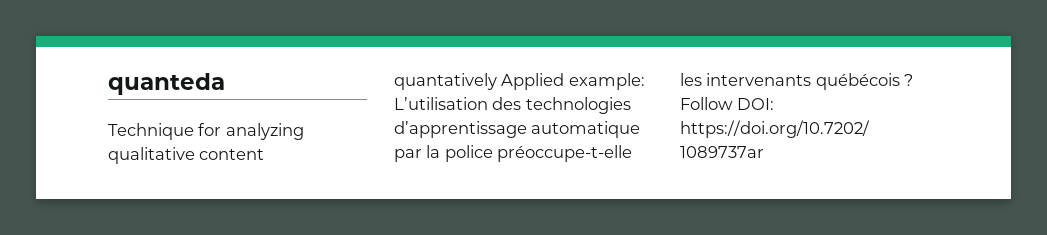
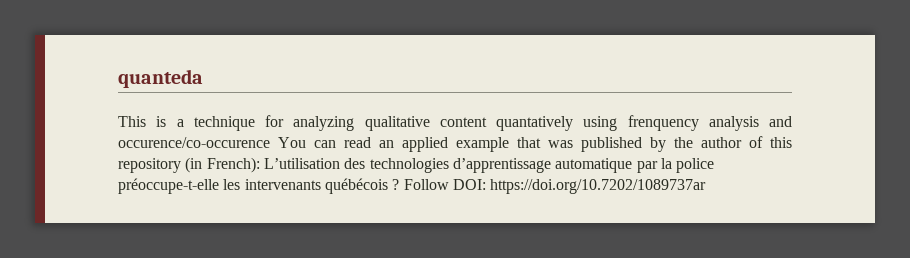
[108,123,194,140] Technique -> [118,116,255,131] This is a technique
[501,73,645,90] Applied example: -> [583,115,792,131] [118,136,792,152] [118,157,260,173] using frenquency analysis and occurence/co-occurence You can read an applied example that was published by the author of this repository (in French):

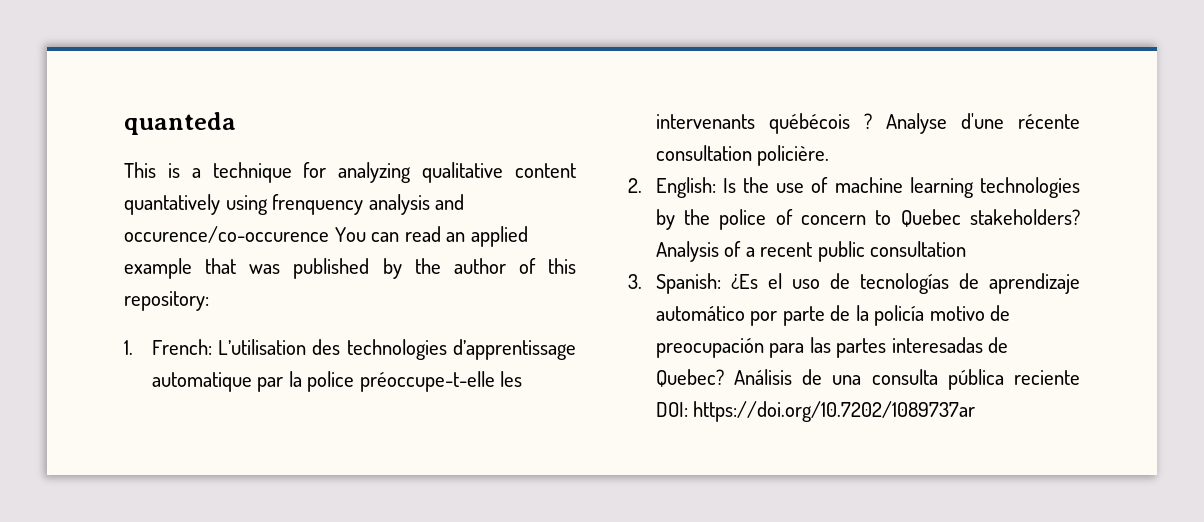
[118,157,260,173] repository (in French): -> [124,291,209,311] [124,339,212,355] repository: // 1. French:
[403,179,449,190] Follow -> [885,113,1080,134] [655,145,830,166] [628,177,1080,198] [655,209,1080,230] [655,241,967,262] [628,273,1080,294] [655,305,1011,326] [655,337,1009,358] [655,369,1080,390] Analyse d'une récente consultation policière. // 2. English: Is the use of machine learning technologies by the police of concern to Quebec stakeholders? Analysis of a recent public consultation // 3. Spanish: ¿Es el uso de tecnologías de aprendizaje automático por parte de la policía motivo de preocupación para las partes interesadas de Quebec? Análisis de una consulta pública reciente

